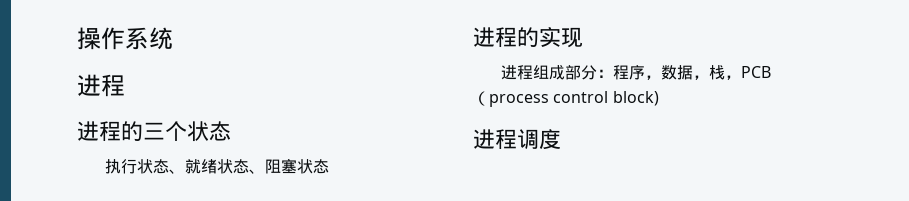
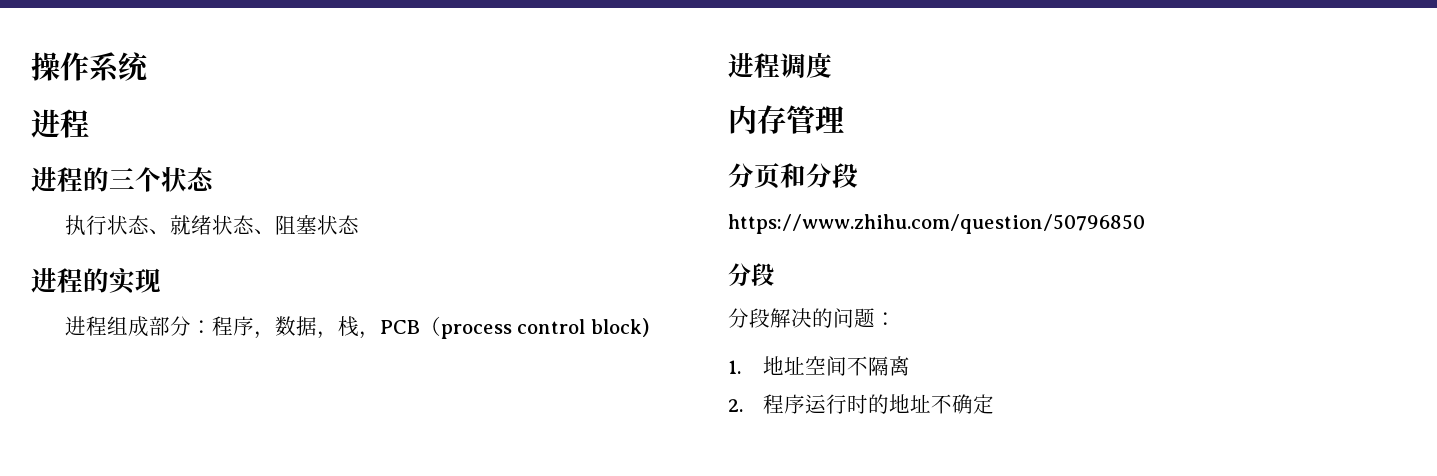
(561, 139) none -> [728,105,844,134] [728,163,858,189] [728,214,1145,234] [728,263,774,287] [728,308,896,328] [728,356,910,376] [728,394,994,414] // 内存管理 // 分页和分段 // https://www.zhihu.com/question/50796850 // 分段 // 分段解决的问题： // 1.地址空间不隔离 // 2.程序运行时的地址不确定

